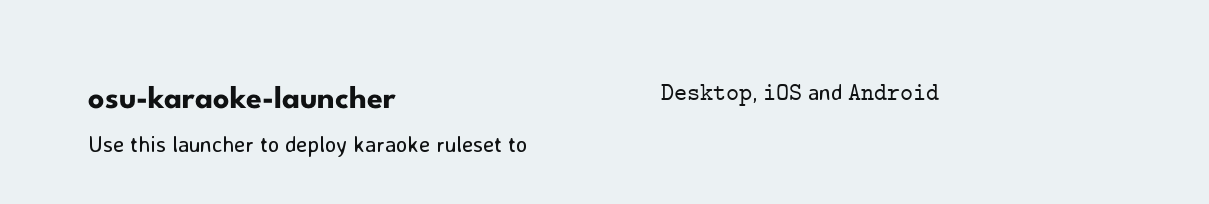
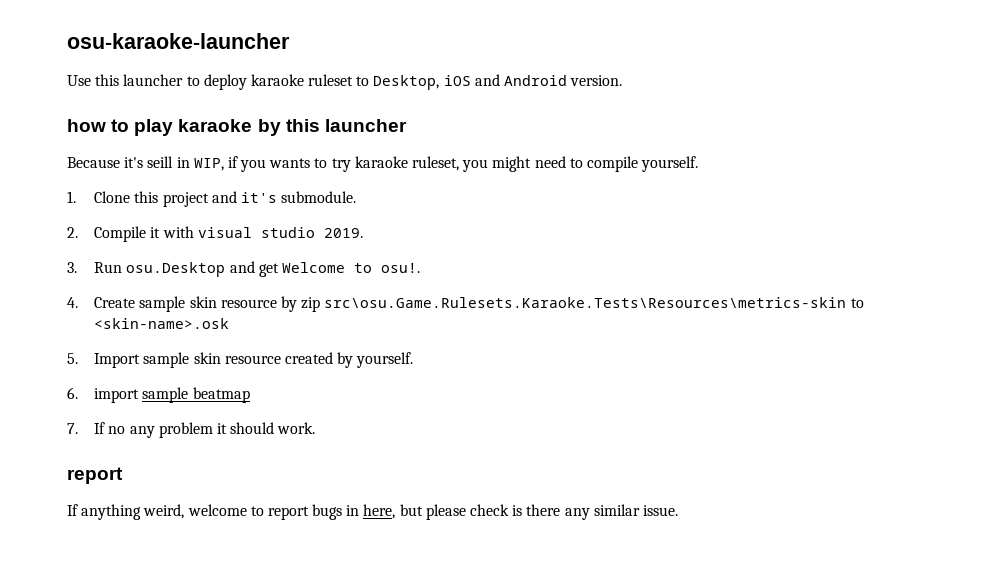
(939, 92) none -> [570,75,623,86] [67,119,407,136] [67,156,699,172] [67,191,357,207] [67,226,363,242] [67,261,421,277] [67,296,864,312] [94,318,230,329] [67,352,414,368] [67,387,250,403] [67,422,316,438] [67,467,123,484] [67,504,678,520] version. // how to play karaoke by this launcher // Because it's seill in WIP, if you wants to try karaoke ruleset, you might need to compile yourself. // 1. Clone this project and it's submodule. // 2. Compile it with visual studio 2019. // 3. Run osu.Desktop and get Welcome to osu!. // 4. Create sample skin resource by zip src\osu.Game.Rulesets.Karaoke.Tests\Resources\metrics-skin to <skin-name>.osk // 5. Import sample skin resource created by yourself. // 6. import sample beatmap // 7. If no any problem it should work. // report // If anything weird, welcome to report bugs in here, but please check is there any similar issue.

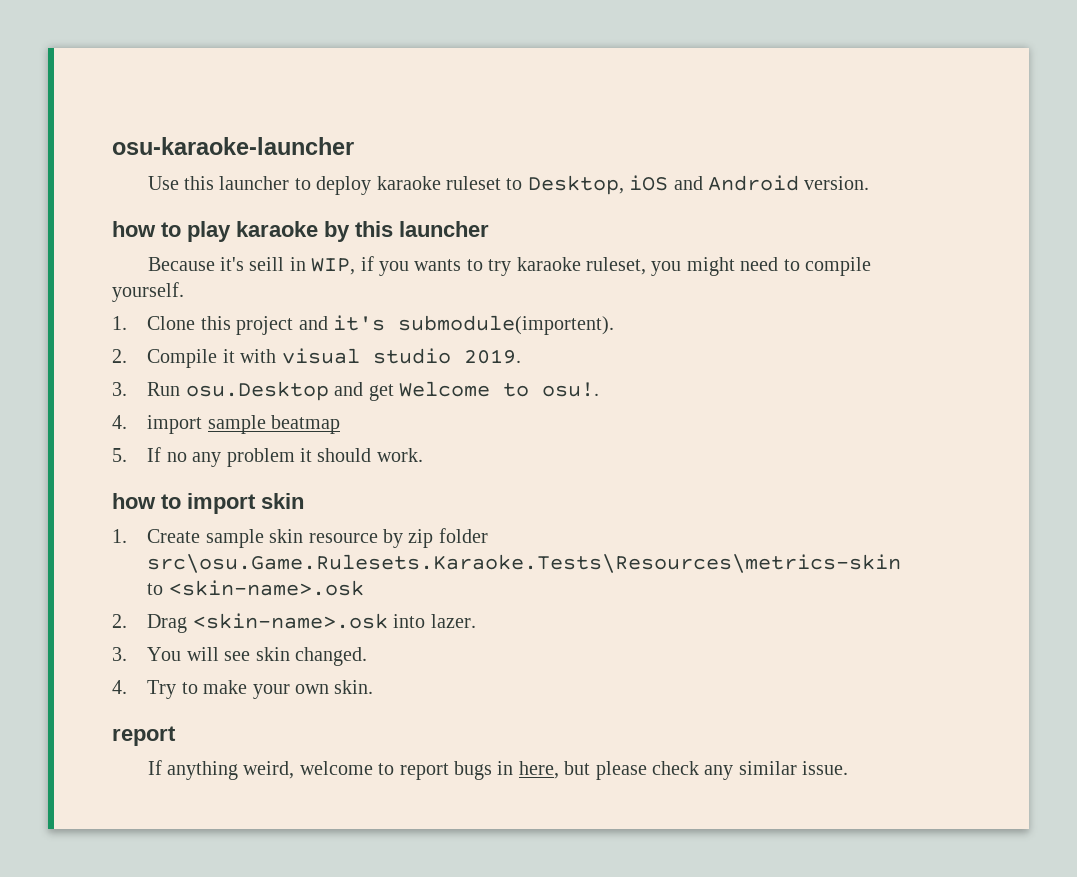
[281,191,357,203] submodule. -> [398,315,615,335] submodule(importent).
[94,296,864,312] [94,318,230,329] [67,352,414,368] [67,387,78,399] Create sample skin resource by zip src\osu.Game.Rulesets.Karaoke.Tests\Resources\metrics-skin to <skin-name>.osk // 5. Import sample skin resource created by yourself. // 6. -> (127, 422) none
[67,423,78,434] 7. -> [112,448,127,462] 5.
(316, 428) none -> [112,493,304,514] [112,528,488,548] [147,554,902,573] [147,580,364,596] [112,613,476,633] [112,647,368,666] [112,680,374,699] // how to import skin // 1. Create sample skin resource by zip folder src\osu.Game.Rulesets.Karaoke.Tests\Resources\metrics-skin to <skin-name>.osk // 2. Drag <skin-name>.osk into lazer. // 3. You will see skin changed. // 4. Try to make your own skin.
[512,504,561,516] is there -> (700, 768) none

